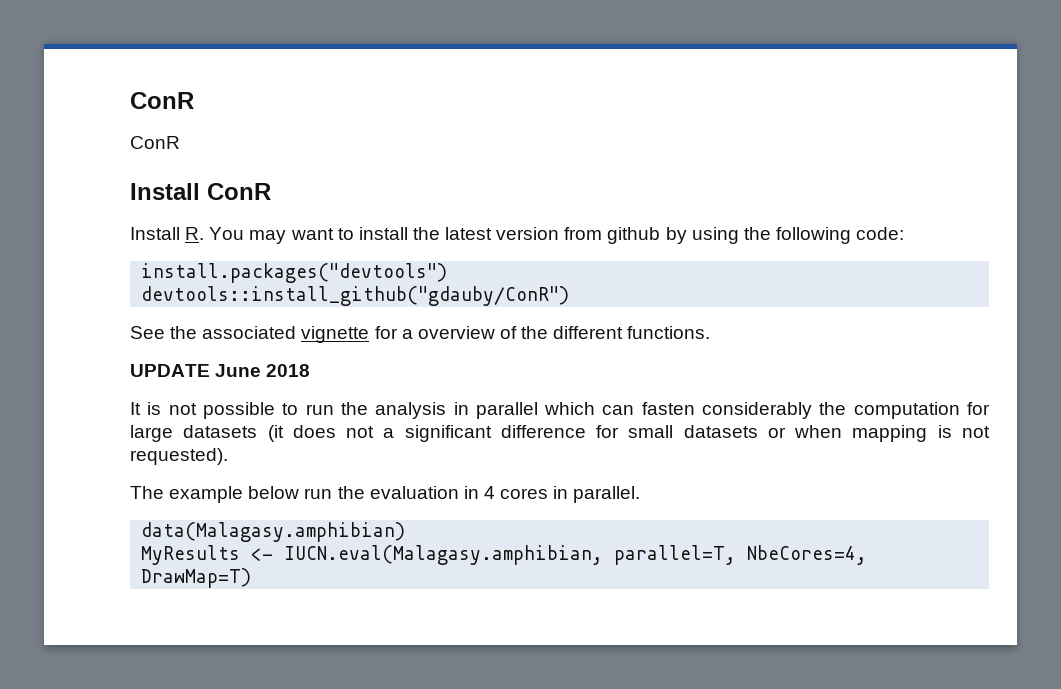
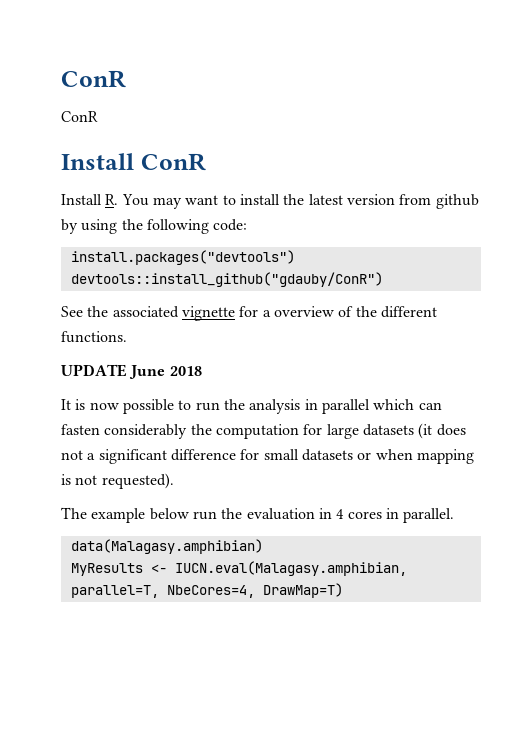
[168,403,197,415] not -> [89,402,119,410] now

